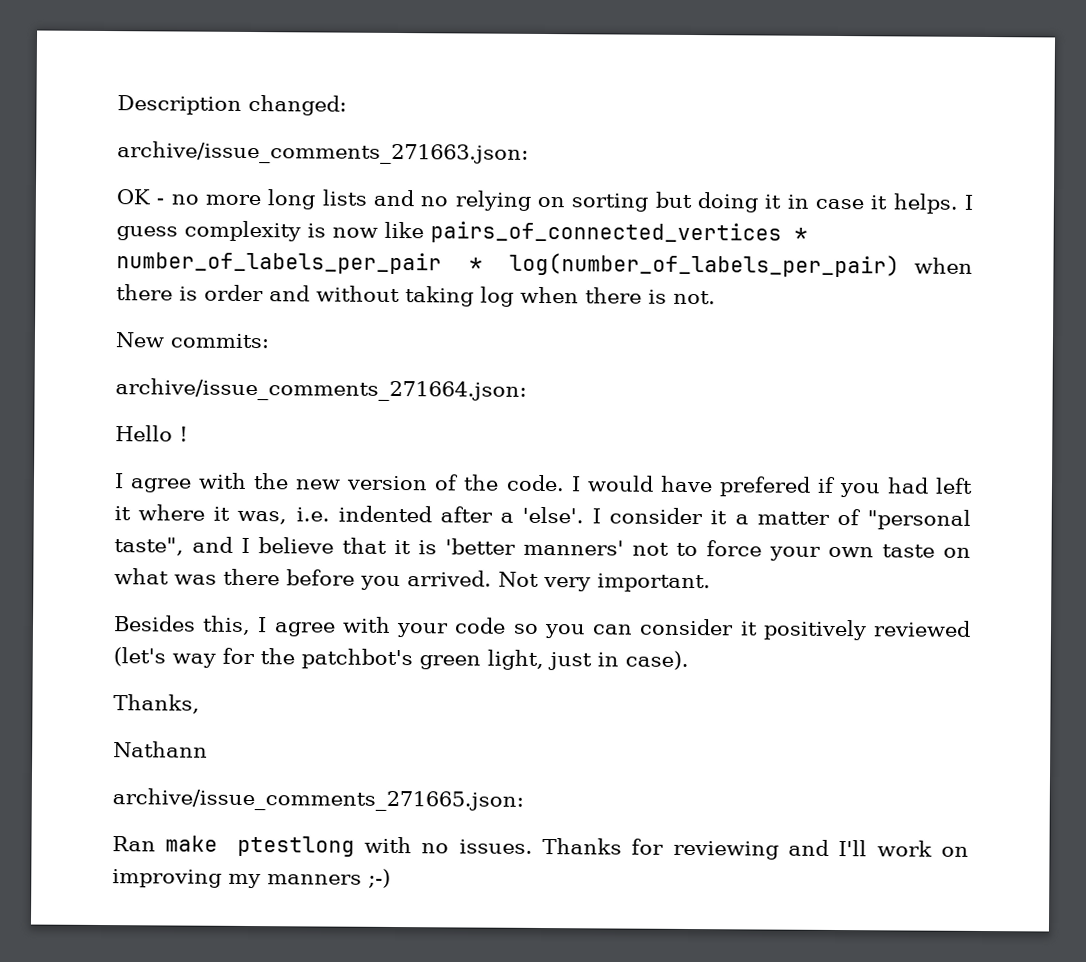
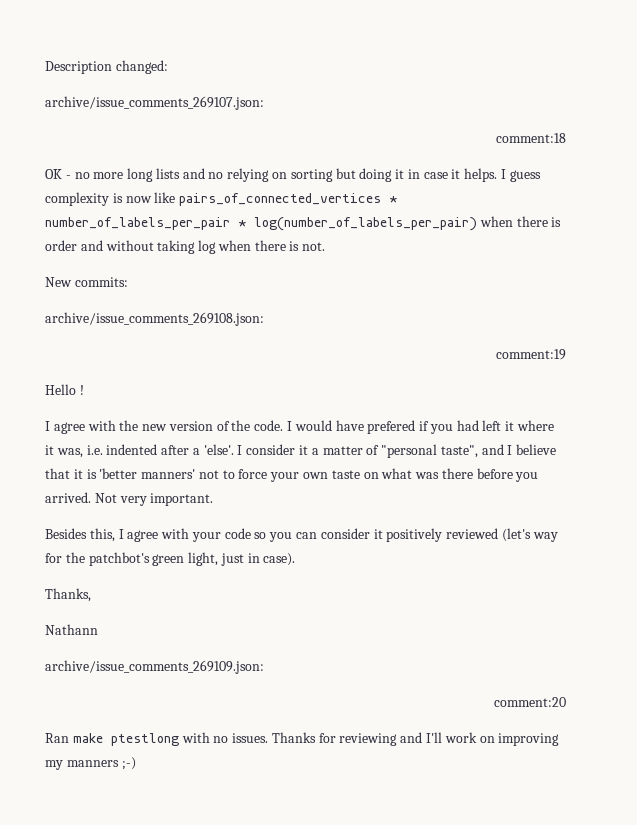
[117,141,529,165] archive/issue_comments_271663.json: -> [45,96,264,110] [496,133,566,143] archive/issue_comments_269107.json: // comment:18
[115,378,527,402] archive/issue_comments_271664.json: -> [45,312,264,326] [496,349,566,360] archive/issue_comments_269108.json: // comment:19
[112,788,524,812] archive/issue_comments_271665.json: -> [45,660,264,674] [494,697,566,707] archive/issue_comments_269109.json: // comment:20

